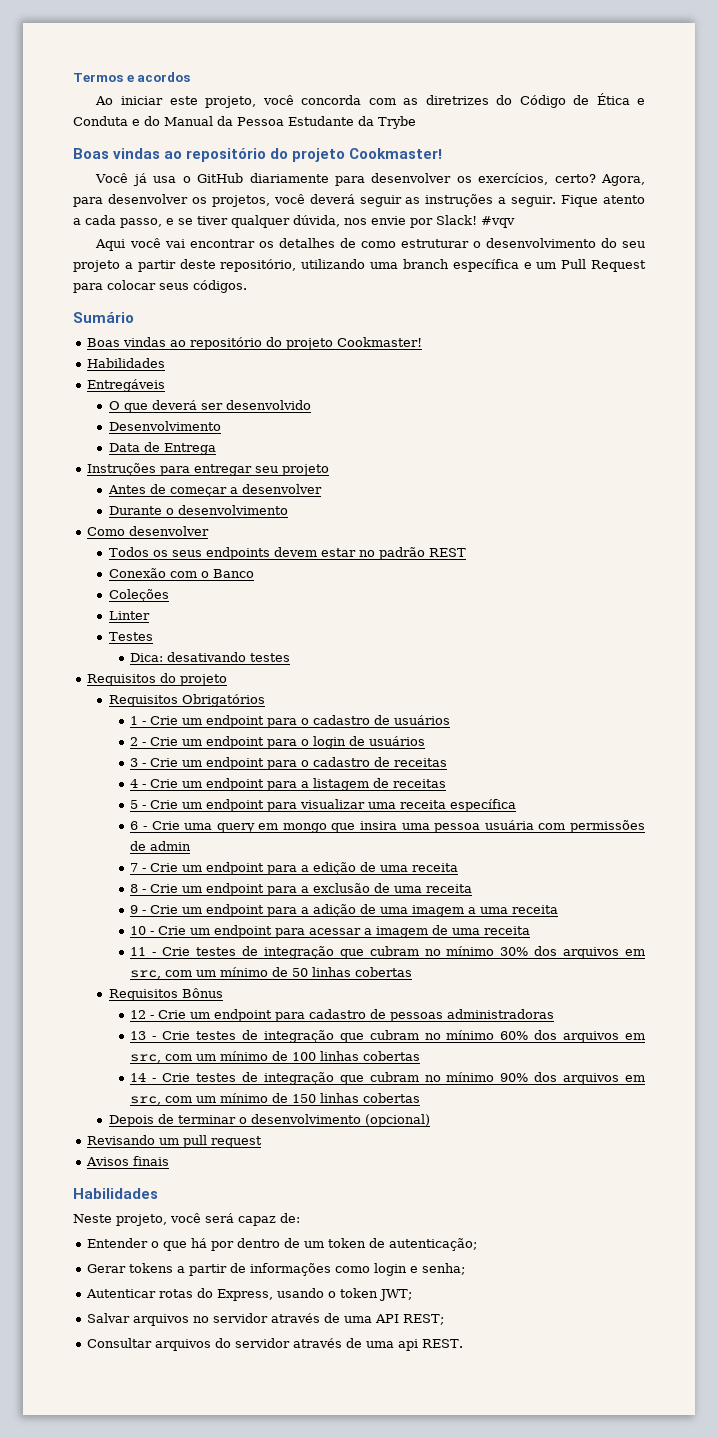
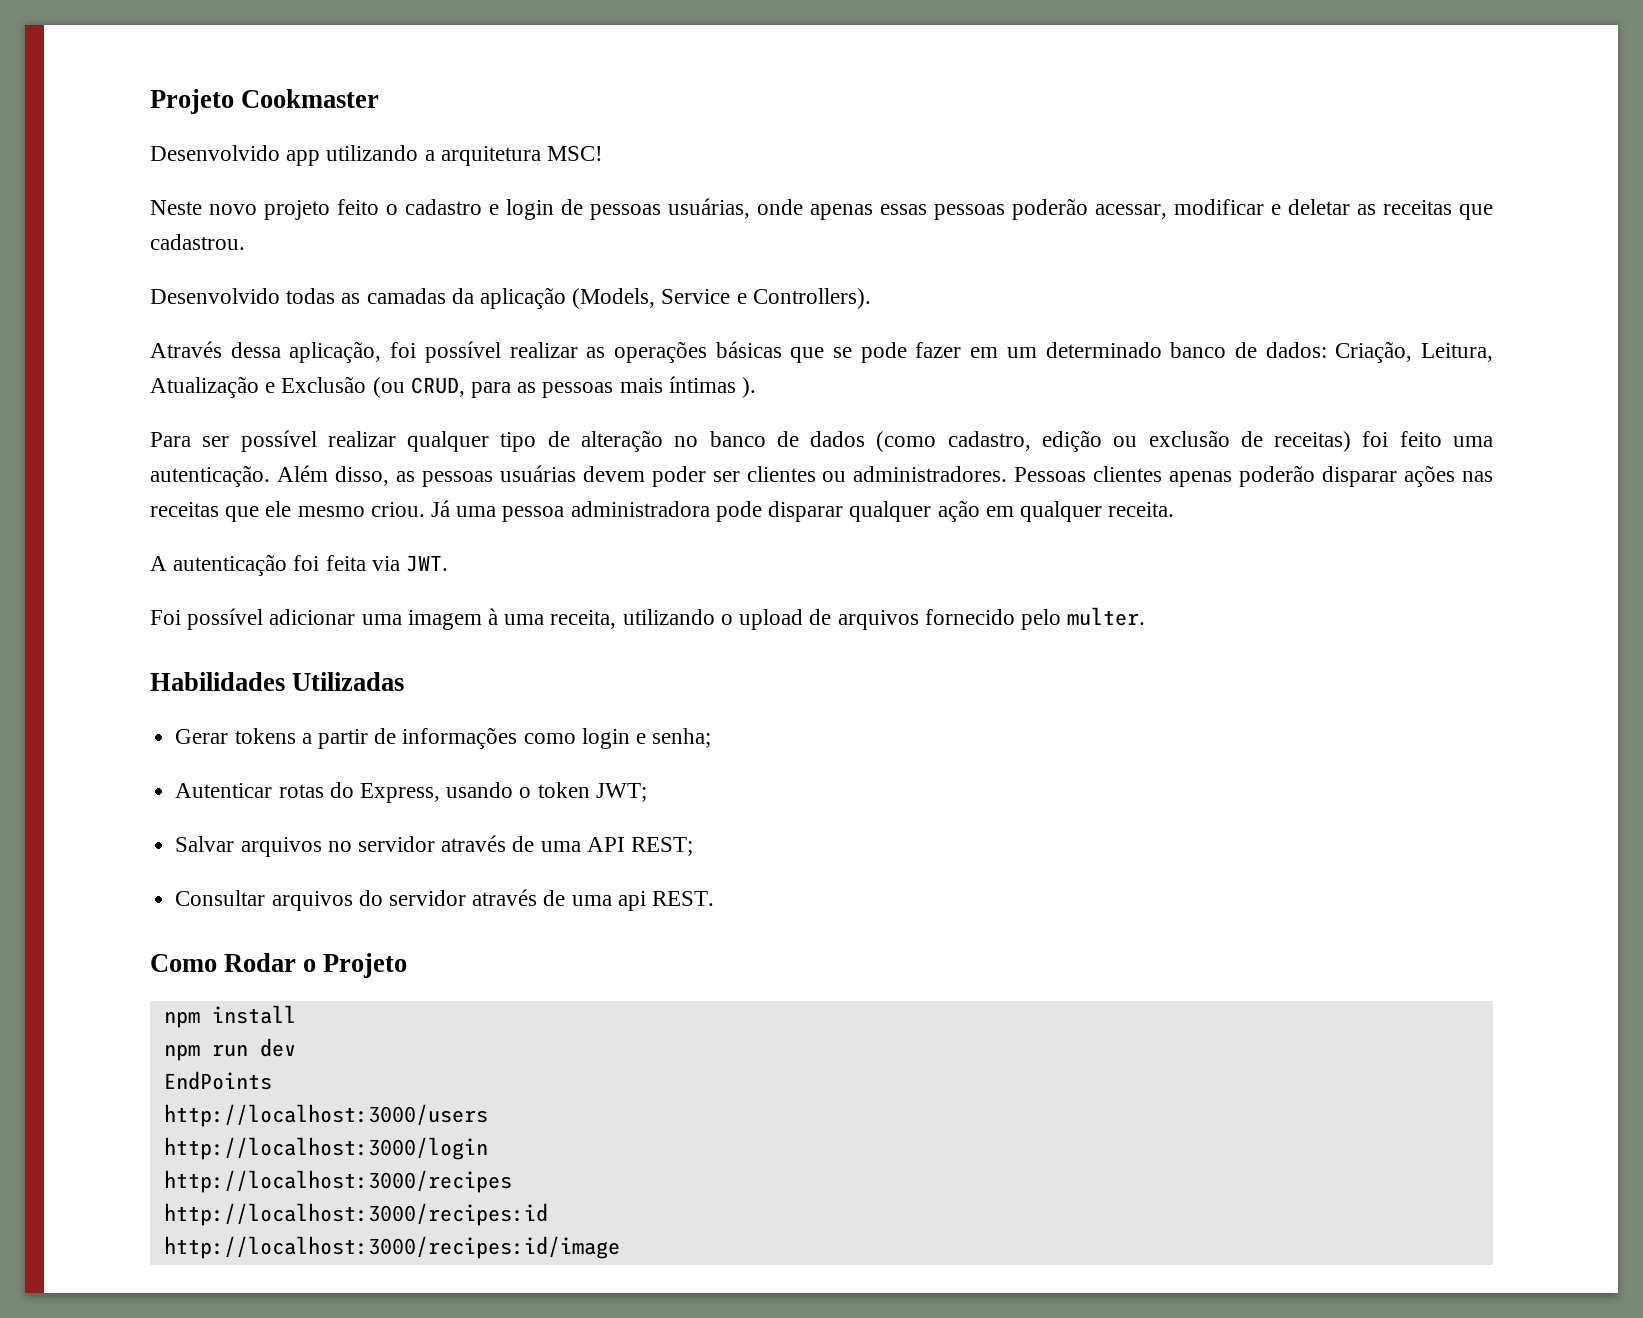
[73,72,191,82] [95,93,645,108] [73,116,416,129] [73,148,443,162] [95,173,645,186] [73,194,645,207] [73,215,515,228] [95,238,645,251] [73,259,646,272] [73,280,247,293] [73,312,134,323] [86,337,422,350] [86,358,165,368] [86,379,165,392] [108,400,311,413] [108,421,221,431] [108,442,216,455] [86,463,329,476] [107,484,322,497] [108,505,288,515] [86,526,209,536] [108,547,466,560] [108,568,254,578] [108,589,169,602] [108,611,150,620] [108,632,153,641] [130,652,291,662] [86,673,227,686] [108,694,265,707] [130,715,451,728] [130,736,426,749] [130,757,448,770] [130,778,447,791] [130,799,517,812] [130,820,645,833] [130,841,192,851] [130,862,459,875] [130,883,473,896] [130,904,559,917] [130,925,531,938] [130,946,645,959] [130,967,413,979] [108,988,223,1001] [130,1009,555,1022] [130,1030,645,1043] [130,1051,421,1063] [130,1072,645,1085] [130,1093,421,1105] [108,1114,430,1127] [86,1135,262,1148] [85,1156,169,1166] [73,1188,158,1199] [73,1213,300,1226] [86,1238,477,1251] Termos e acordos // Ao iniciar este projeto, você concorda com as diretrizes do Código de Ética e Conduta e do Manual da Pessoa Estudante da Trybe // Boas vindas ao repositório do projeto Cookmaster! // Você já usa o GitHub diariamente para desenvolver os exercícios, certo? Agora, para desenvolver os projetos, você deverá seguir as instruções a seguir. Fique atento a cada passo, e se tiver qualquer dúvida, nos envie por Slack! #vqv // Aqui você vai encontrar os detalhes de como estruturar o desenvolvimento do seu projeto a partir deste repositório, utilizando uma branch específica e um Pull Request para colocar seus códigos. // Sumário // Boas vindas ao repositório do projeto Cookmaster! // Habilidades // Entregáveis // O que deverá ser desenvolvido // Desenvolvimento // Data de Entrega // Instruções para entregar seu projeto // Antes de começar a desenvolver // Durante o desenvolvimento // Como desenvolver // Todos os seus endpoints devem estar no padrão REST // Conexão com o Banco // Coleções // Linter // Testes // Dica: desativando testes // Requisitos do projeto // Requisitos Obrigatórios // 1 - Crie um endpoint para o cadastro de usuários // 2 - Crie um endpoint para o login de usuários // 3 - Crie um endpoint para o cadastro de receitas // 4 - Crie um endpoint para a listagem de receitas // 5 - Crie um endpoint para visualizar uma receita específica // 6 - Crie uma query em mongo que insira uma pessoa usuária com permissões de admin // 7 - Crie um endpoint para a edição de uma receita // 8 - Crie um endpoint para a exclusão de uma receita // 9 - Crie um endpoint para a adição de uma imagem a uma receita // 10 - Crie um endpoint para acessar a imagem de uma receita // 11 - Crie testes de integração que cubram no mínimo 30% dos arquivos em src, com um mínimo de 50 linhas cobertas // Requisitos Bônus // 12 - Crie um endpoint para cadastro de pessoas administradoras // 13 - Crie testes de integração que cubram no mínimo 60% dos arquivos em src, com um mínimo de 100 linhas cobertas // 14 - Crie testes de integração que cubram no mínimo 90% dos arquivos em src, com um mínimo de 150 linhas cobertas // Depois de terminar o desenvolvimento (opcional) // Revisando um pull request // Avisos finais // Habilidades // Neste projeto, você será capaz de: // Entender o que há por dentro de um token de autenticação; -> [150,89,380,114] [150,145,604,166] [150,198,1493,220] [150,234,245,250] [150,287,871,309] [150,341,1494,363] [150,376,757,398] [150,430,1493,452] [150,465,1493,487] [150,500,1175,522] [150,554,449,576] [150,607,1146,630] [150,672,405,691] Projeto Cookmaster // Desenvolvido app utilizando a arquitetura MSC! // Neste novo projeto feito o cadastro e login de pessoas usuárias, onde apenas essas pessoas poderão acessar, modificar e deletar as receitas que cadastrou. // Desenvolvido todas as camadas da aplicação (Models, Service e Controllers). // Através dessa aplicação, foi possível realizar as operações básicas que se pode fazer em um determinado banco de dados: Criação, Leitura, Atualização e Exclusão (ou CRUD, para as pessoas mais íntimas ). // Para ser possível realizar qualquer tipo de alteração no banco de dados (como cadastro, edição ou exclusão de receitas) foi feito uma autenticação. Além disso, as pessoas usuárias devem poder ser clientes ou administradores. Pessoas clientes apenas poderão disparar ações nas receitas que ele mesmo criou. Já uma pessoa administradora pode disparar qualquer ação em qualquer receita. // A autenticação foi feita via JWT. // Foi possível adicionar uma imagem à uma receita, utilizando o upload de arquivos fornecido pelo multer. // Habilidades Utilizadas
(463, 1343) none -> [150,953,408,978] [163,1005,296,1028] [163,1038,296,1061] [163,1071,272,1090] [163,1104,488,1127] [163,1137,488,1160] [163,1170,512,1193] [163,1203,548,1226] [163,1236,620,1259] // Como Rodar o Projeto // npm install // npm run dev // EndPoints // http://localhost:3000/users // http://localhost:3000/login // http://localhost:3000/recipes // http://localhost:3000/recipes:id // http://localhost:3000/recipes:id/image

